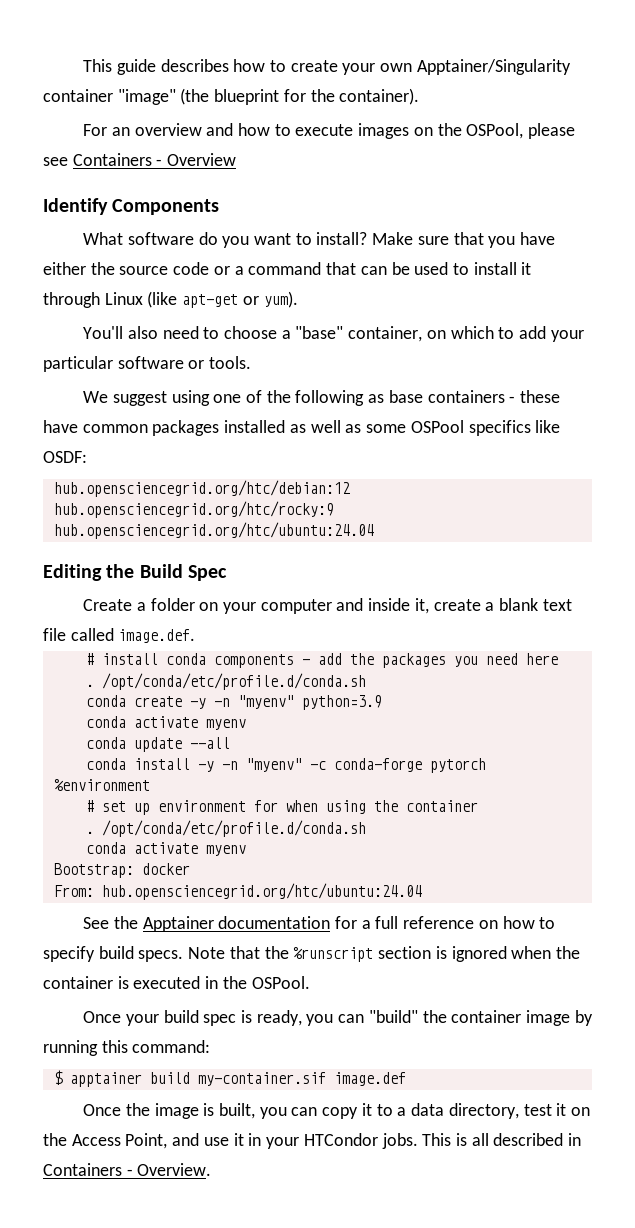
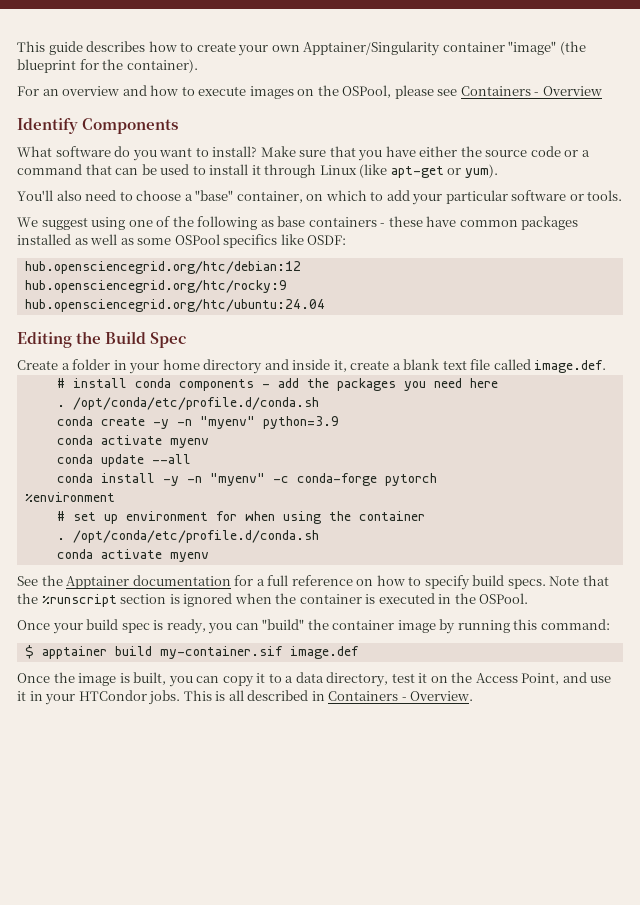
[199,599,332,614] on your computer -> [113,359,263,374] in your home directory
[53,863,190,878] [53,883,422,900] // Bootstrap: docker // From: hub.opensciencegrid.org/htc/ubuntu:24.04 -> (209, 557) none

